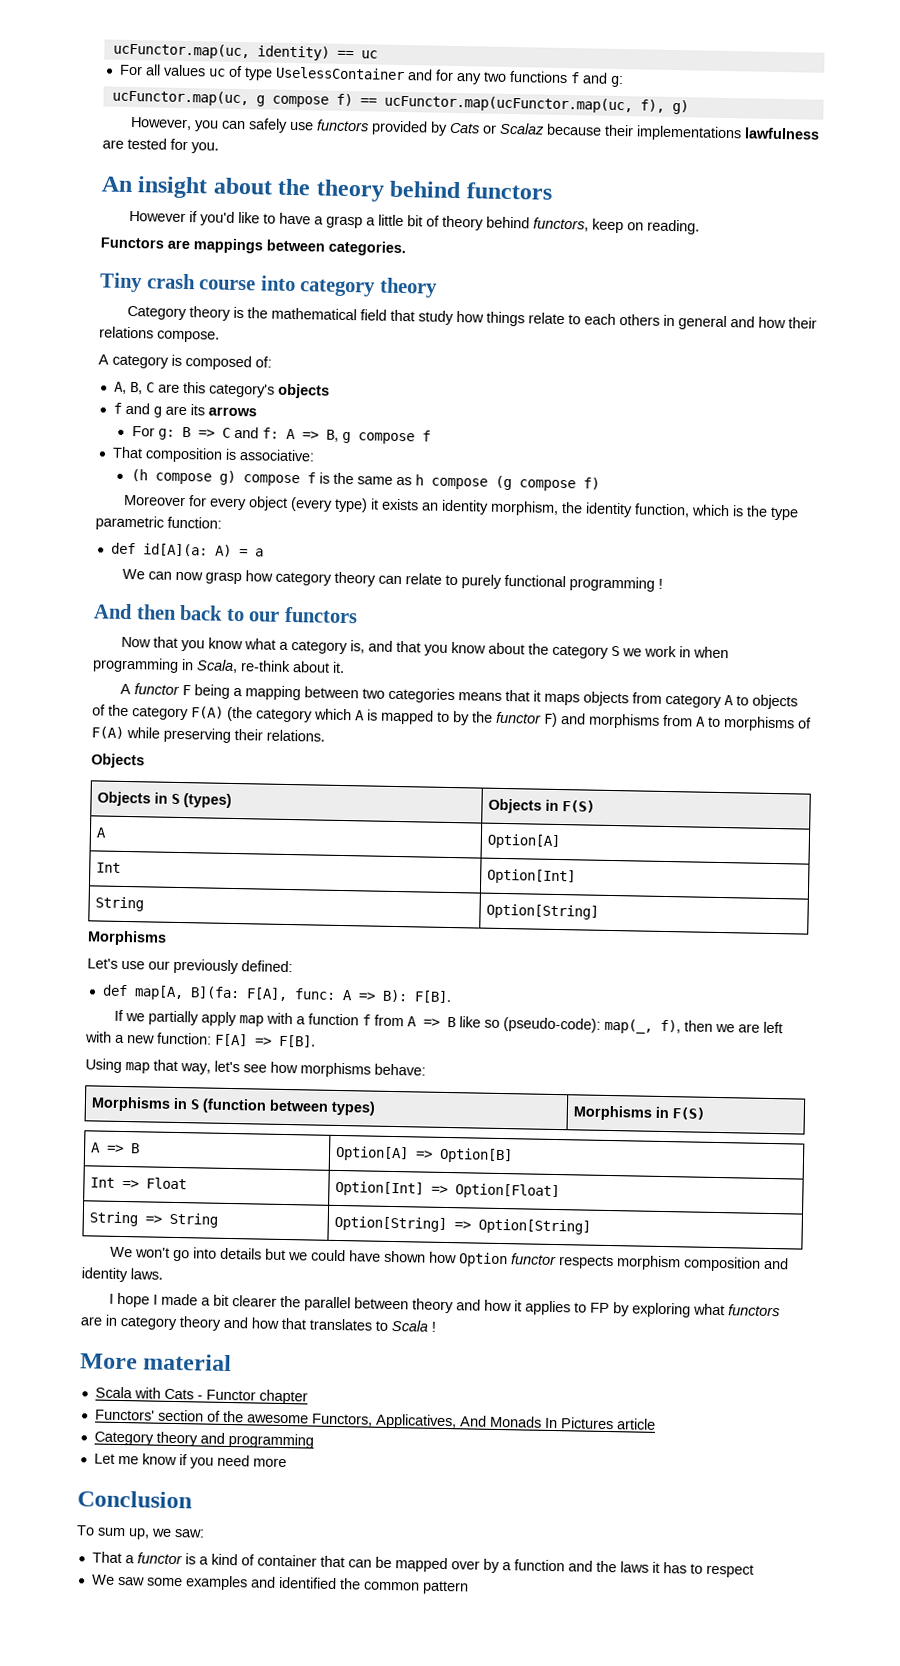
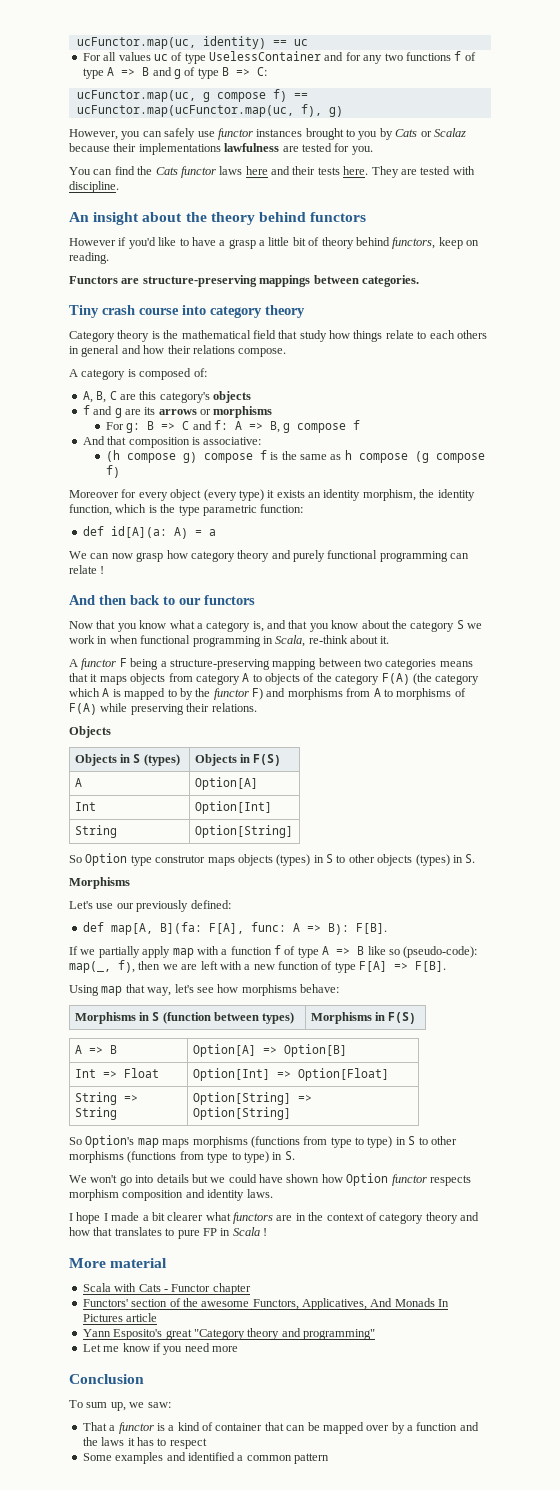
[581,72,624,88] and g: -> [464,52,476,61] [82,67,267,79] of type A => B and g of type B => C:
[316,119,429,136] functors provided -> [217,128,378,140] functor instances brought to you
(219, 148) none -> [69,166,475,178] [69,181,119,193] // You can find the Cats functor laws here and their tests here. They are tested with discipline.
(190, 244) none -> [142,275,257,287] structure-preserving
(257, 411) none -> [200,406,273,418] or morphisms
[111,446,143,459] That -> [82,436,127,445] And that
[378,573,459,586] can relate to -> [271,550,291,559] and
(656, 584) none -> [450,553,470,559] [69,565,97,574] can relate
(730, 652) none -> [140,635,191,644] functional
(244, 692) none -> [169,659,270,670] structure-preserving
(600, 911) none -> [69,853,476,866] // So Option type construtor maps objects (types) in S to other objects (types) in S.
[374,1014,405,1027] from -> [284,946,319,958] of type
[157,1032,212,1045] function: -> [278,961,356,973] function of type
(592, 1226) none -> [69,1135,457,1148] [69,1151,295,1163] // So Option's map maps morphisms (functions from type to type) in S to other morphisms (functions from type to type) in S.
[280,1295,692,1318] the parallel between theory and how it applies to FP by exploring -> (204, 1216) none
(118, 1320) none -> [308,1212,377,1221] the context of
(388, 1325) none -> [177,1228,231,1239] pure FP in
[93,1431,314,1449] Category theory and programming -> [82,1328,375,1340] Yann Esposito's great "Category theory and programming"
[91,1574,183,1587] We saw some -> [82,1453,112,1461] Some
[338,1578,361,1590] the -> [237,1455,244,1461] a

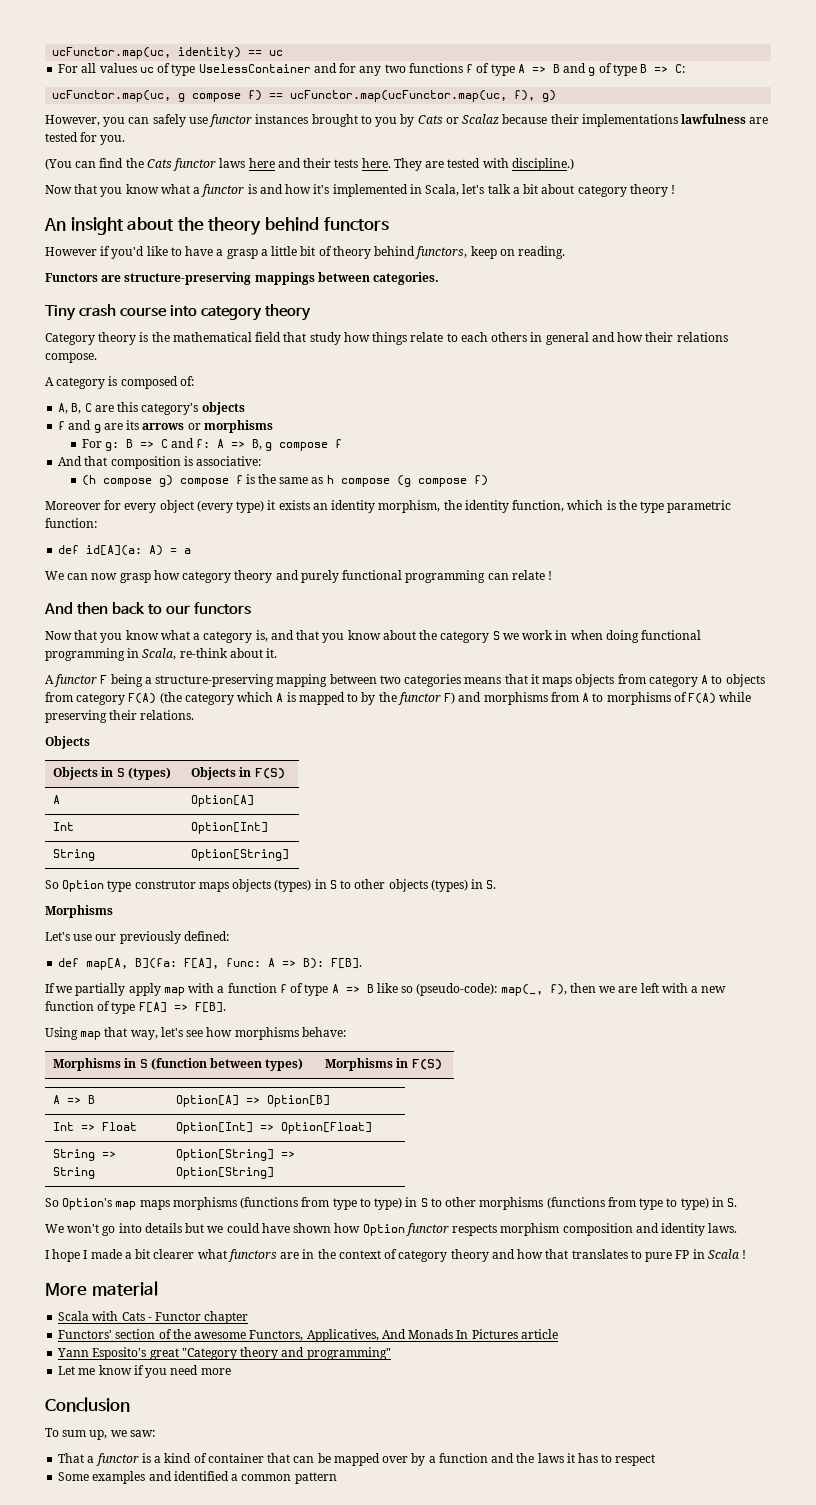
[69,167,91,175] You -> [45,158,72,170] (You
[69,181,119,193] discipline. -> [511,158,574,171] [45,184,676,197] discipline.) // Now that you know what a functor is and how it's implemented in Scala, let's talk a bit about category theory !
(138, 639) none -> [605,630,639,643] doing
[303,673,332,682] of the -> [45,692,73,702] from

